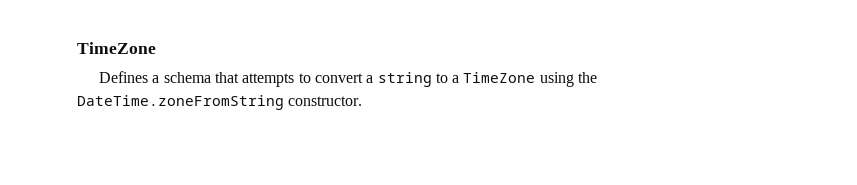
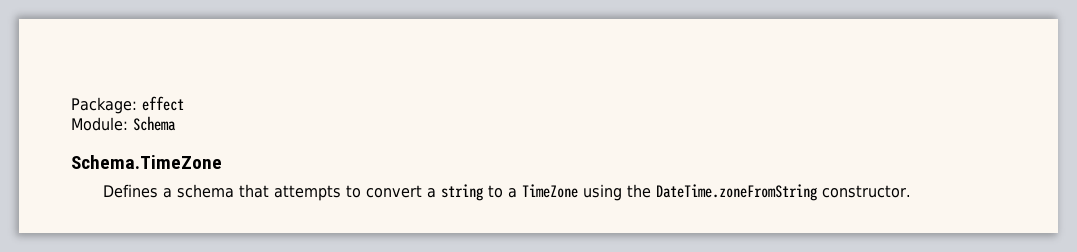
[77,42,156,54] TimeZone -> [71,96,184,114] [71,116,176,131] [71,155,222,169] Package: effect // Module: Schema // Schema.TimeZone

